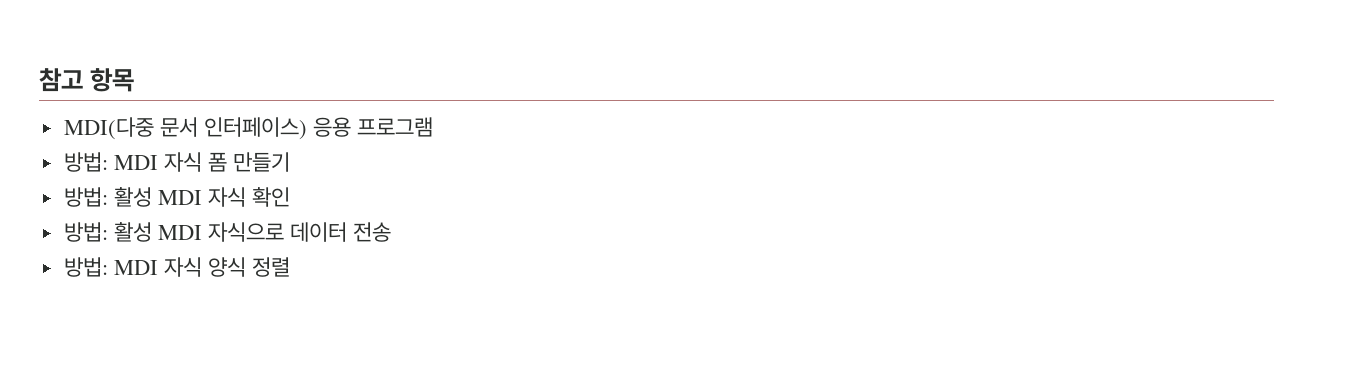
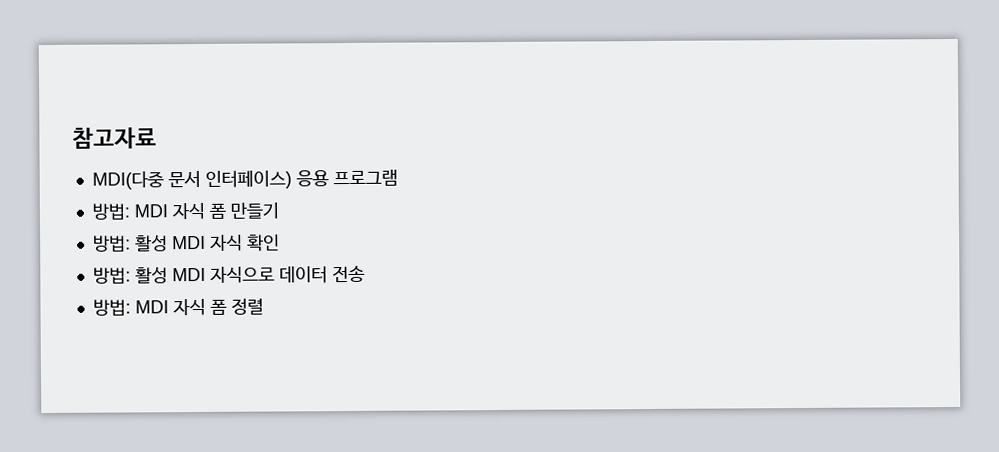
[39,68,135,92] 참고 항목 -> [72,127,157,149] 참고자료
[207,257,246,277] 양식 -> [209,299,227,315] 폼

